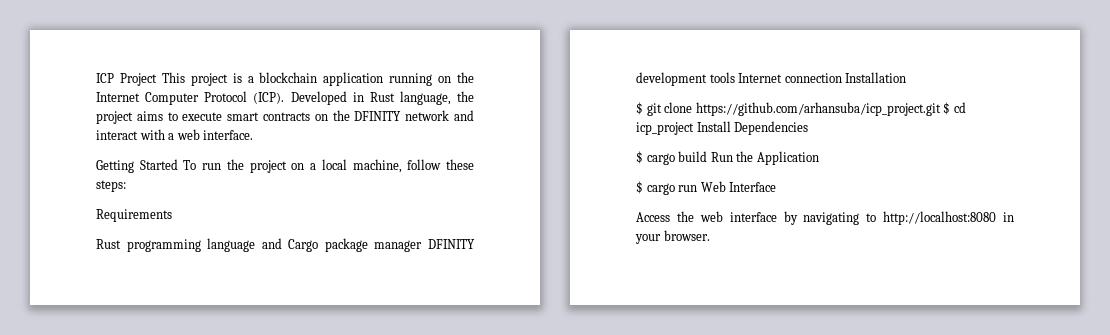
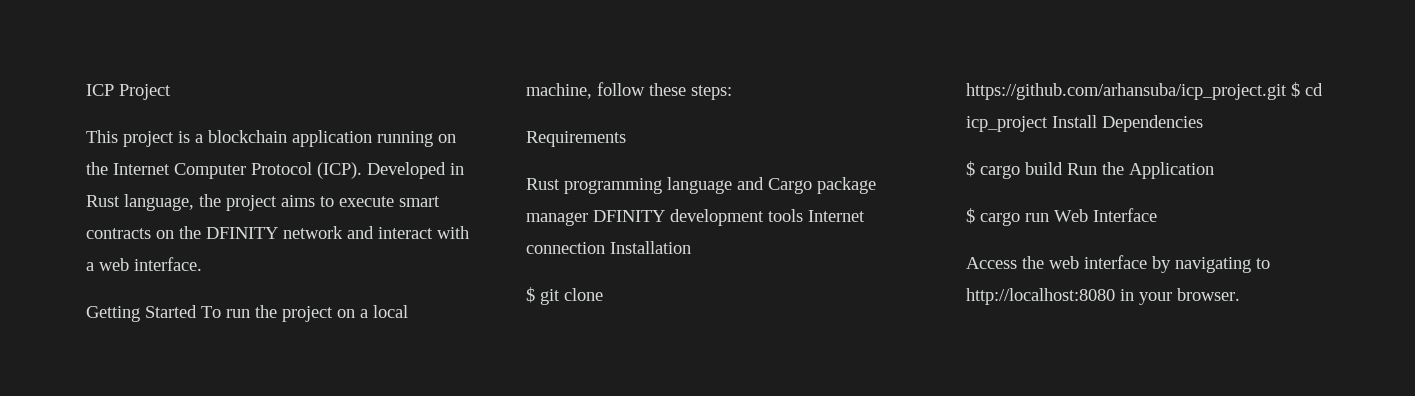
(157, 79) none -> (171, 92) //

